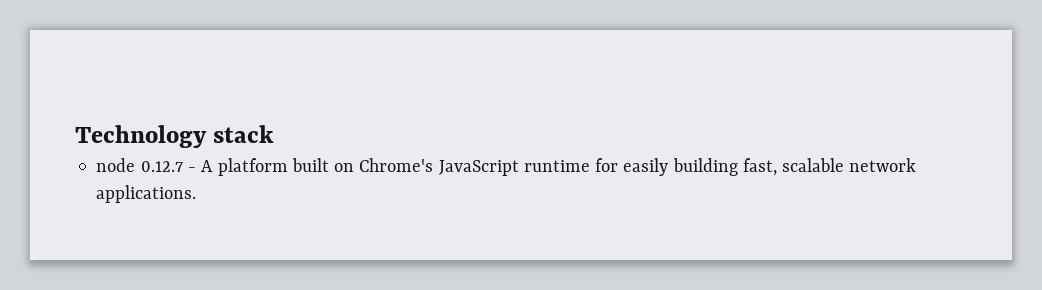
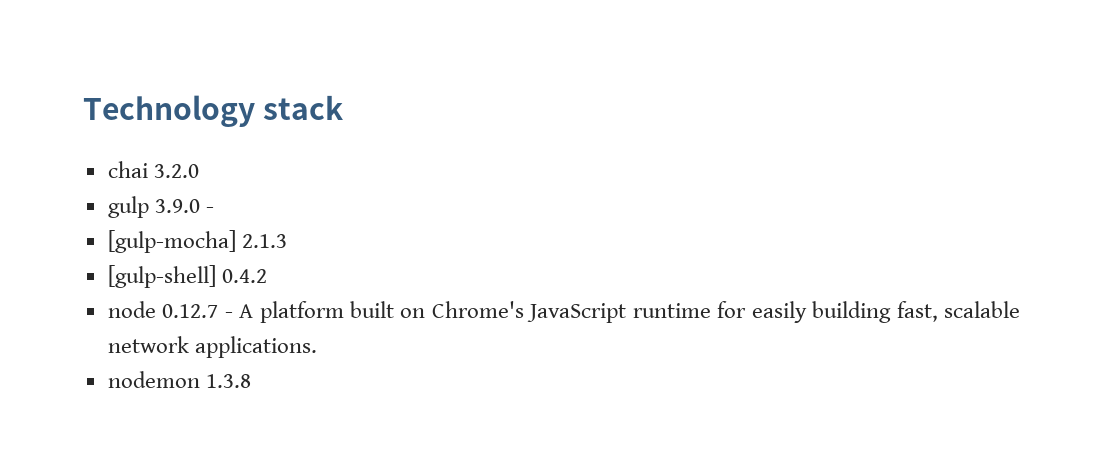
(275, 134) none -> [107,161,199,178] [107,196,214,218] [107,230,287,253] [107,265,267,288] // chai 3.2.0 // gulp 3.9.0 - // [gulp-mocha] 2.1.3 // [gulp-shell] 0.4.2
(197, 194) none -> [107,371,251,388] // nodemon 1.3.8

